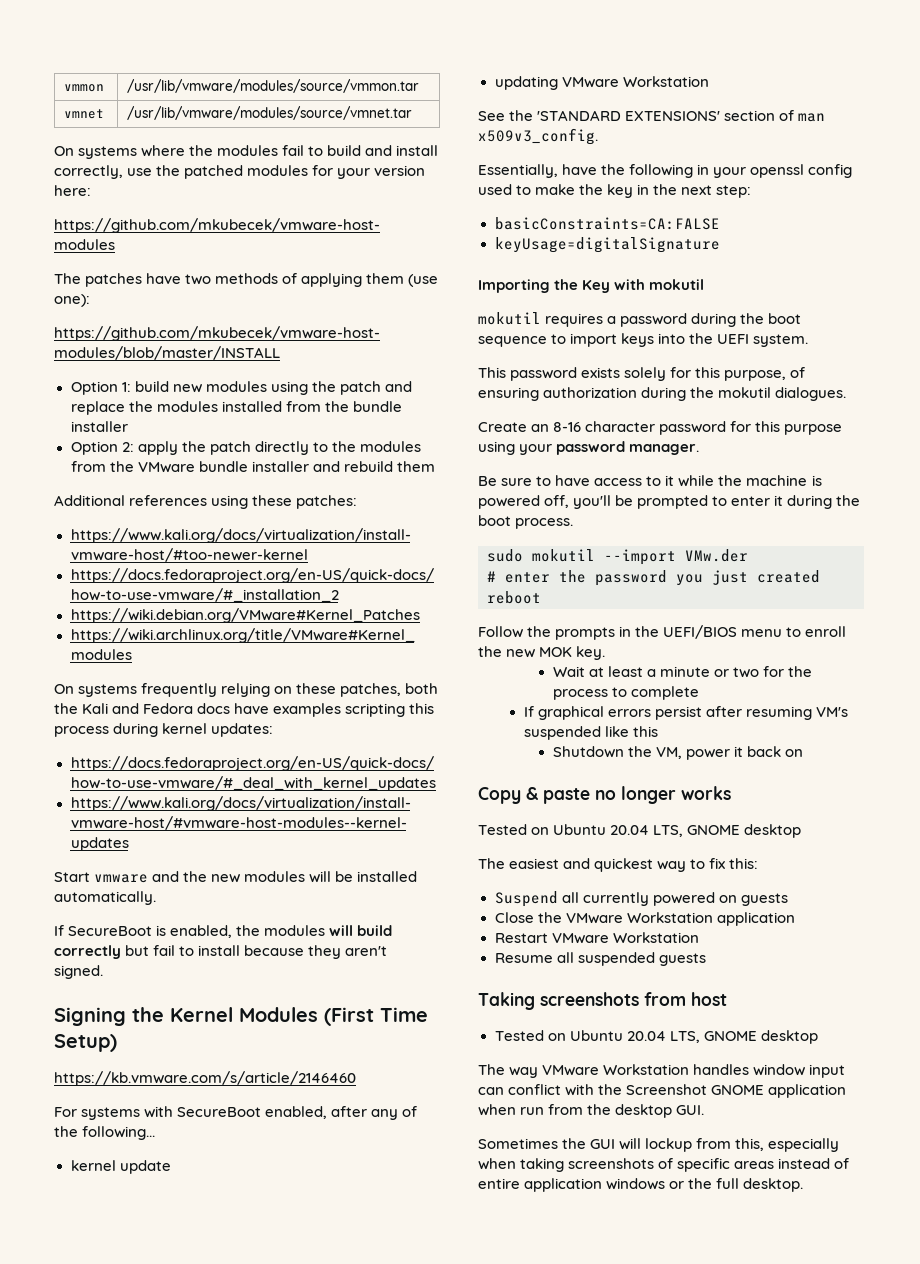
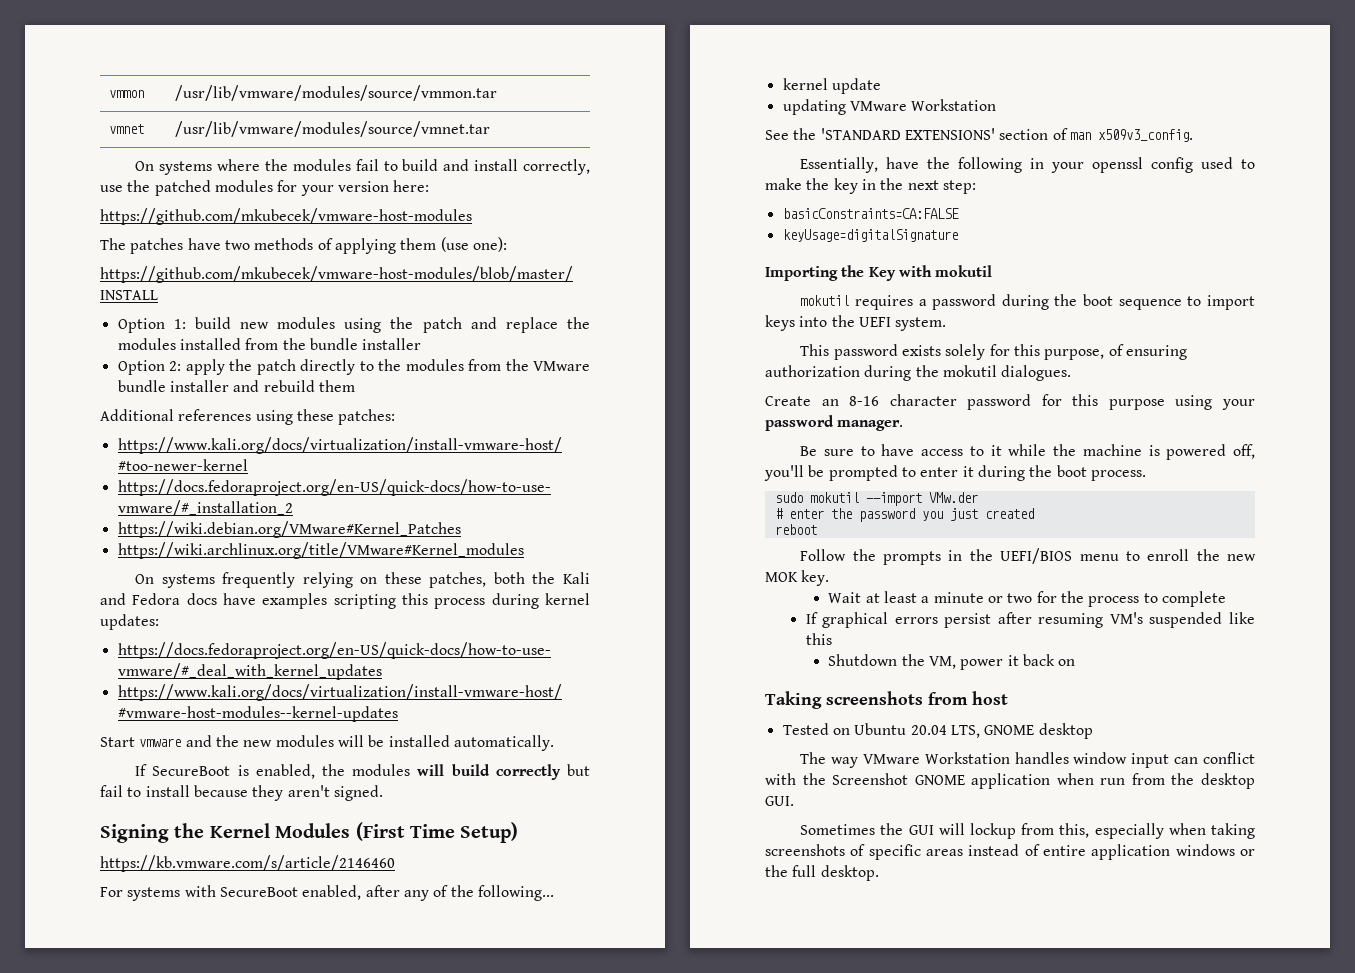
[478,786,731,804] [478,824,802,838] [478,858,759,872] [494,891,788,907] [494,912,795,926] [494,932,699,944] [494,952,706,966] // Copy & paste no longer works // Tested on Ubuntu 20.04 LTS, GNOME desktop // The easiest and quickest way to fix this: // Suspend all currently powered on guests // Close the VMware Workstation application // Restart VMware Workstation // Resume all suspended guests -> (1076, 662) none

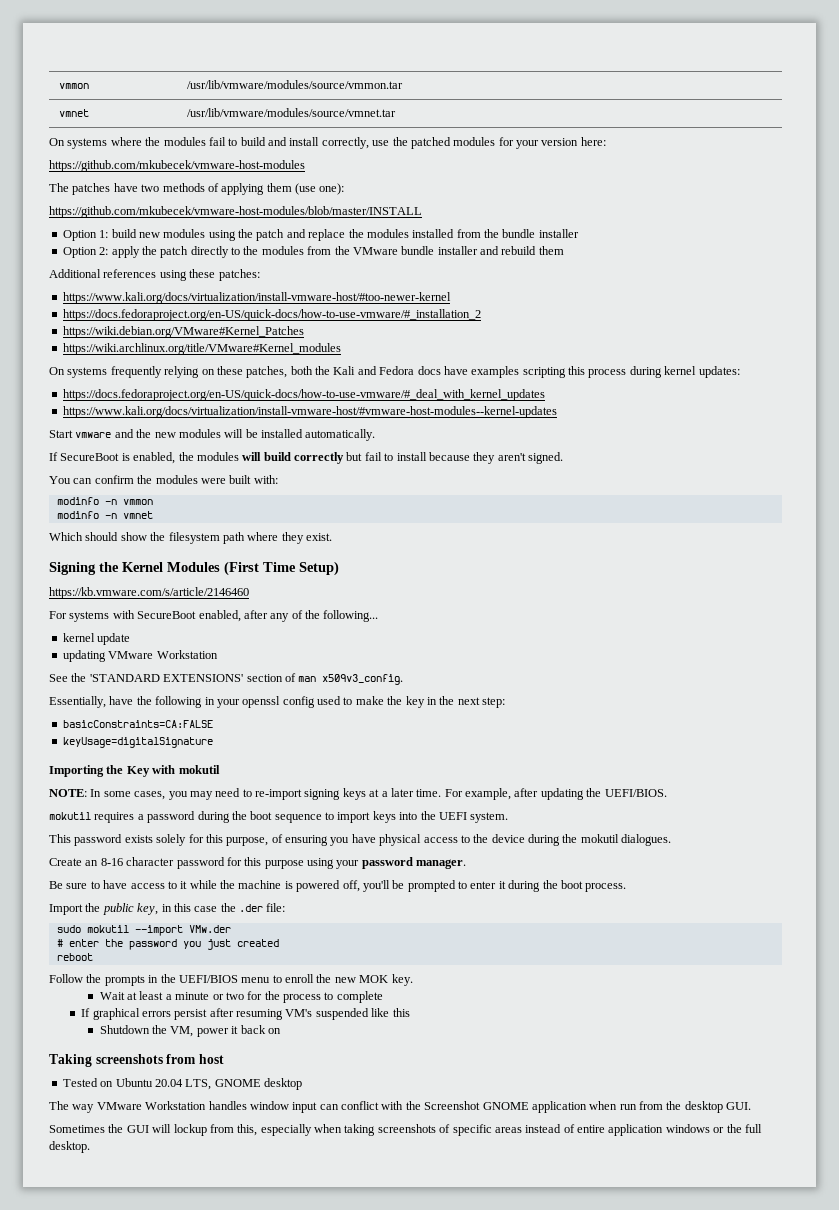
(383, 793) none -> [49,475,278,484] [56,497,153,505] [56,511,153,519] [49,532,332,544] // You can confirm the modules were built with: // modinfo -n vmmon // modinfo -n vmnet // Which should show the filesystem path where they exist.
(993, 271) none -> [49,788,667,800] // NOTE: In some cases, you may need to re-import signing keys at a later time. For example, after updating the UEFI/BIOS.
[765,365,860,377] authorization -> [330,834,525,846] you have physical access to the device
(1146, 475) none -> [49,903,286,915] // Import the public key, in this case the .der file:

